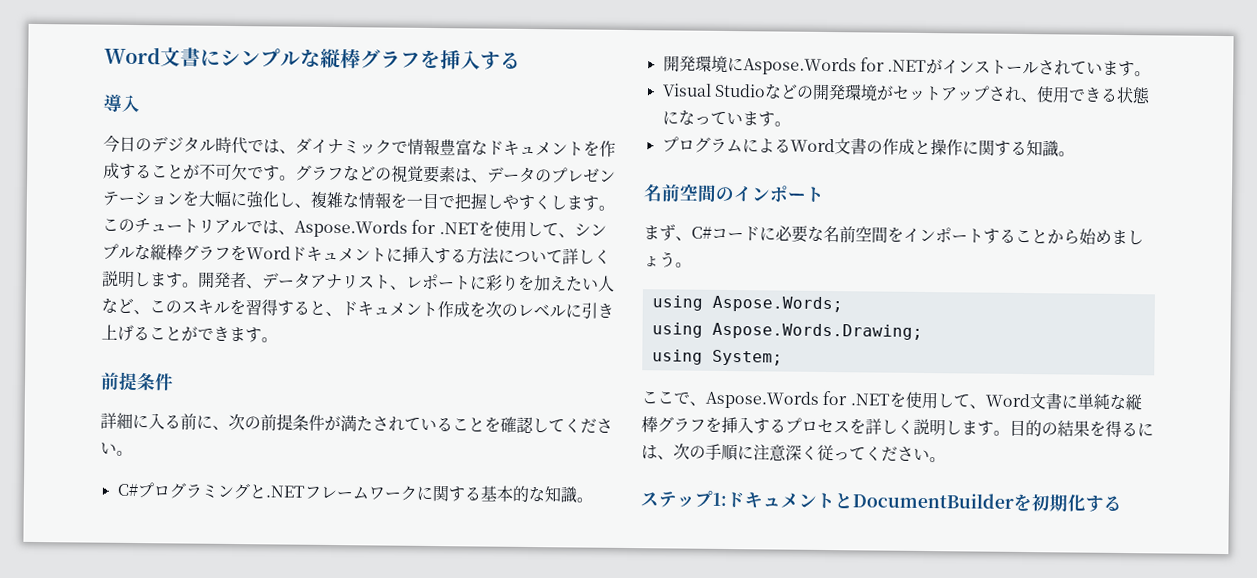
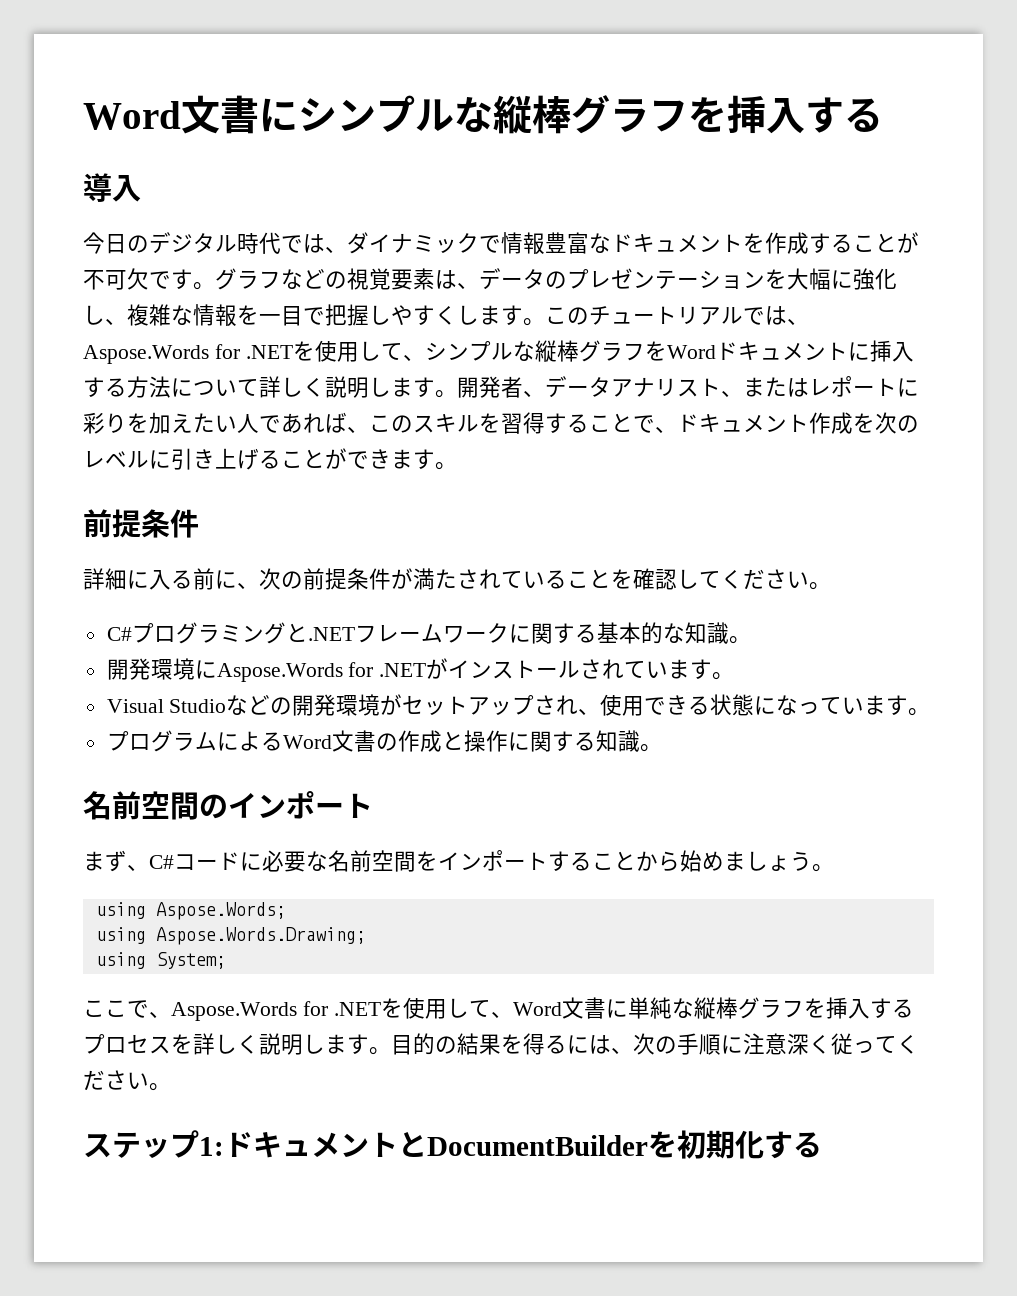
(407, 287) none -> [743,377,809,397] または
[101,297,134,314] など -> [259,412,347,433] であれば
[309,300,326,315] と -> [589,413,655,433] ことで

